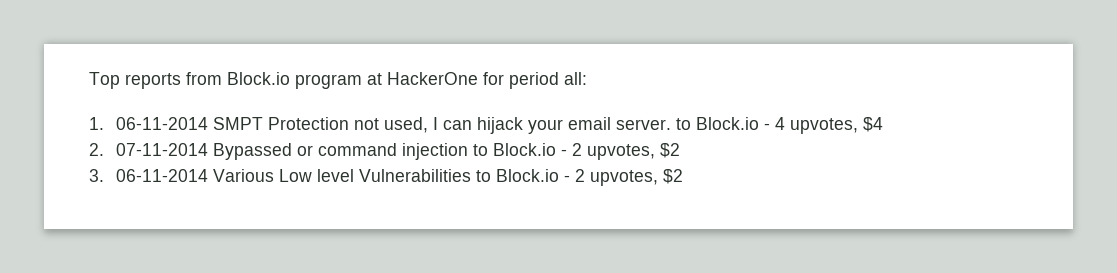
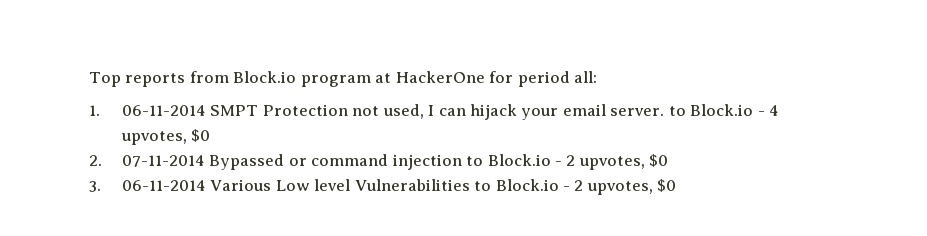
[862,117,883,132] $4 -> [191,129,211,142] $0
[659,143,680,158] $2 -> [649,154,669,167] $0
[662,169,683,184] $2 -> [657,179,677,192] $0

